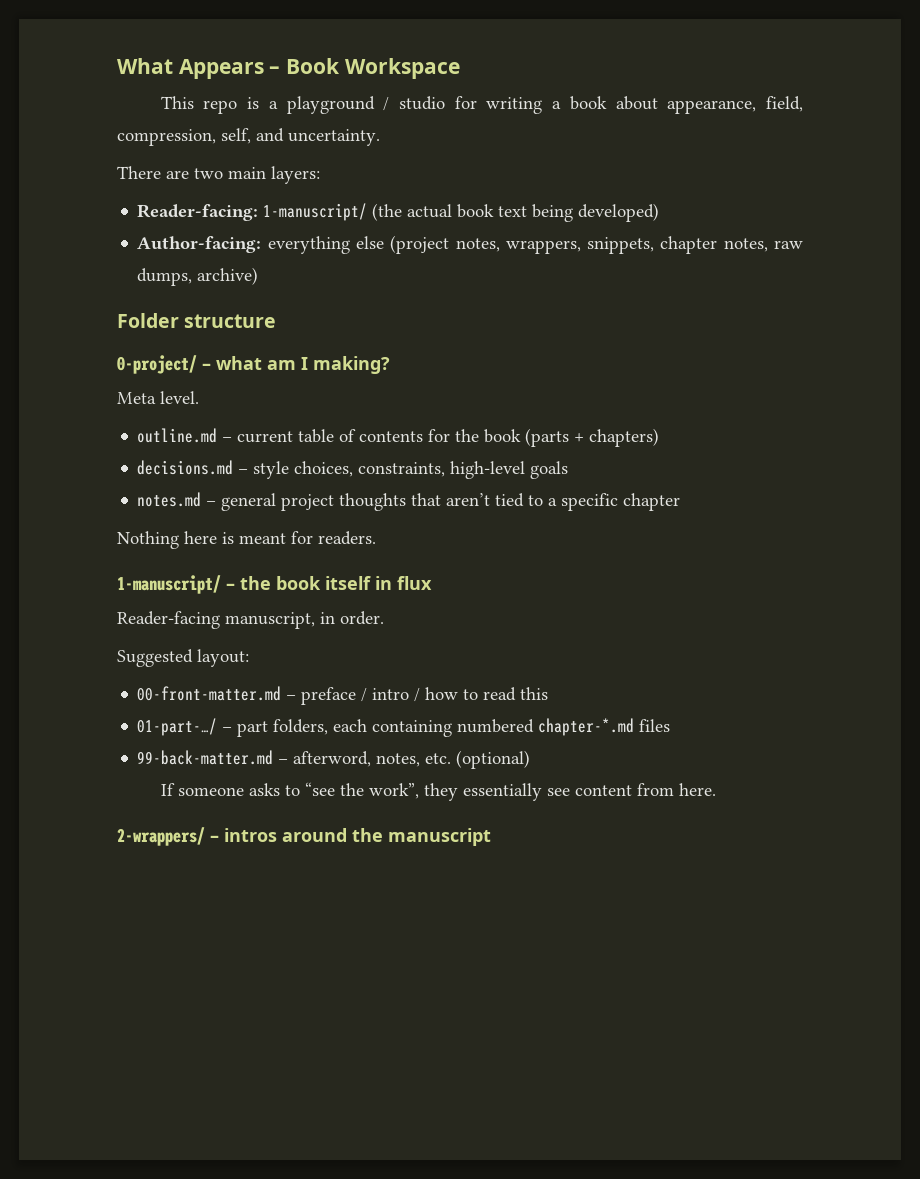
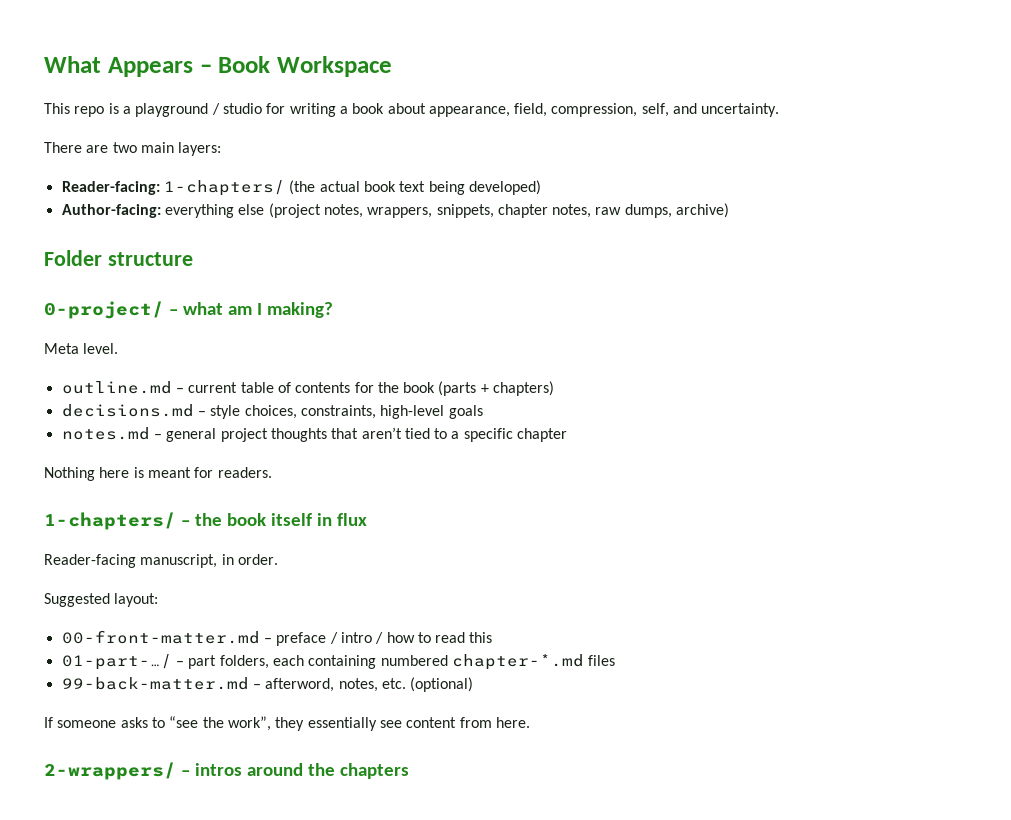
[263,203,368,221] 1-manuscript/ -> [163,180,285,196] 1-chapters/
[117,575,221,594] 1-manuscript/ -> [44,512,176,530] 1-chapters/
[388,828,491,846] manuscript -> [339,763,409,779] chapters

